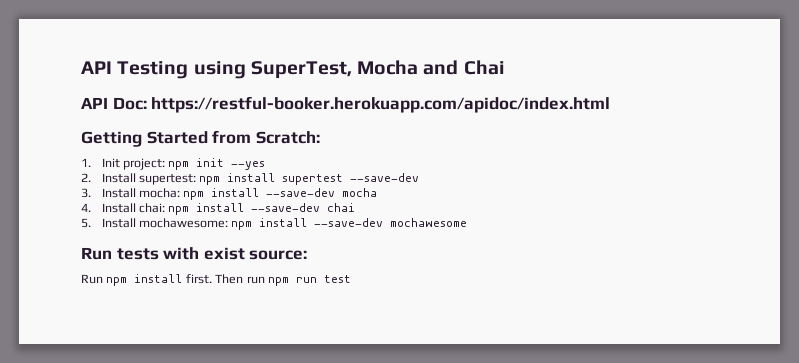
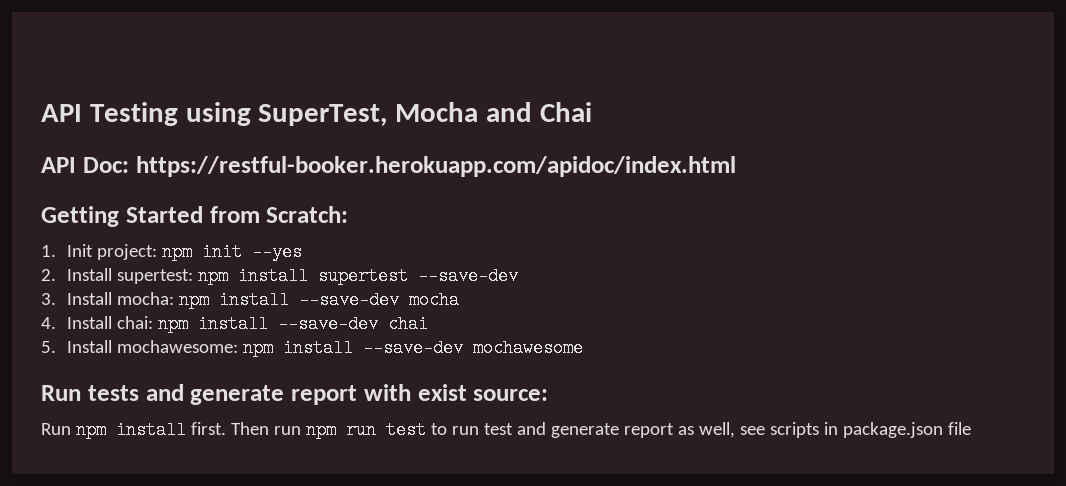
(159, 254) none -> [145,384,357,405] and generate report
(351, 279) none -> [430,422,971,438] to run test and generate report as well, see scripts in package.json file

